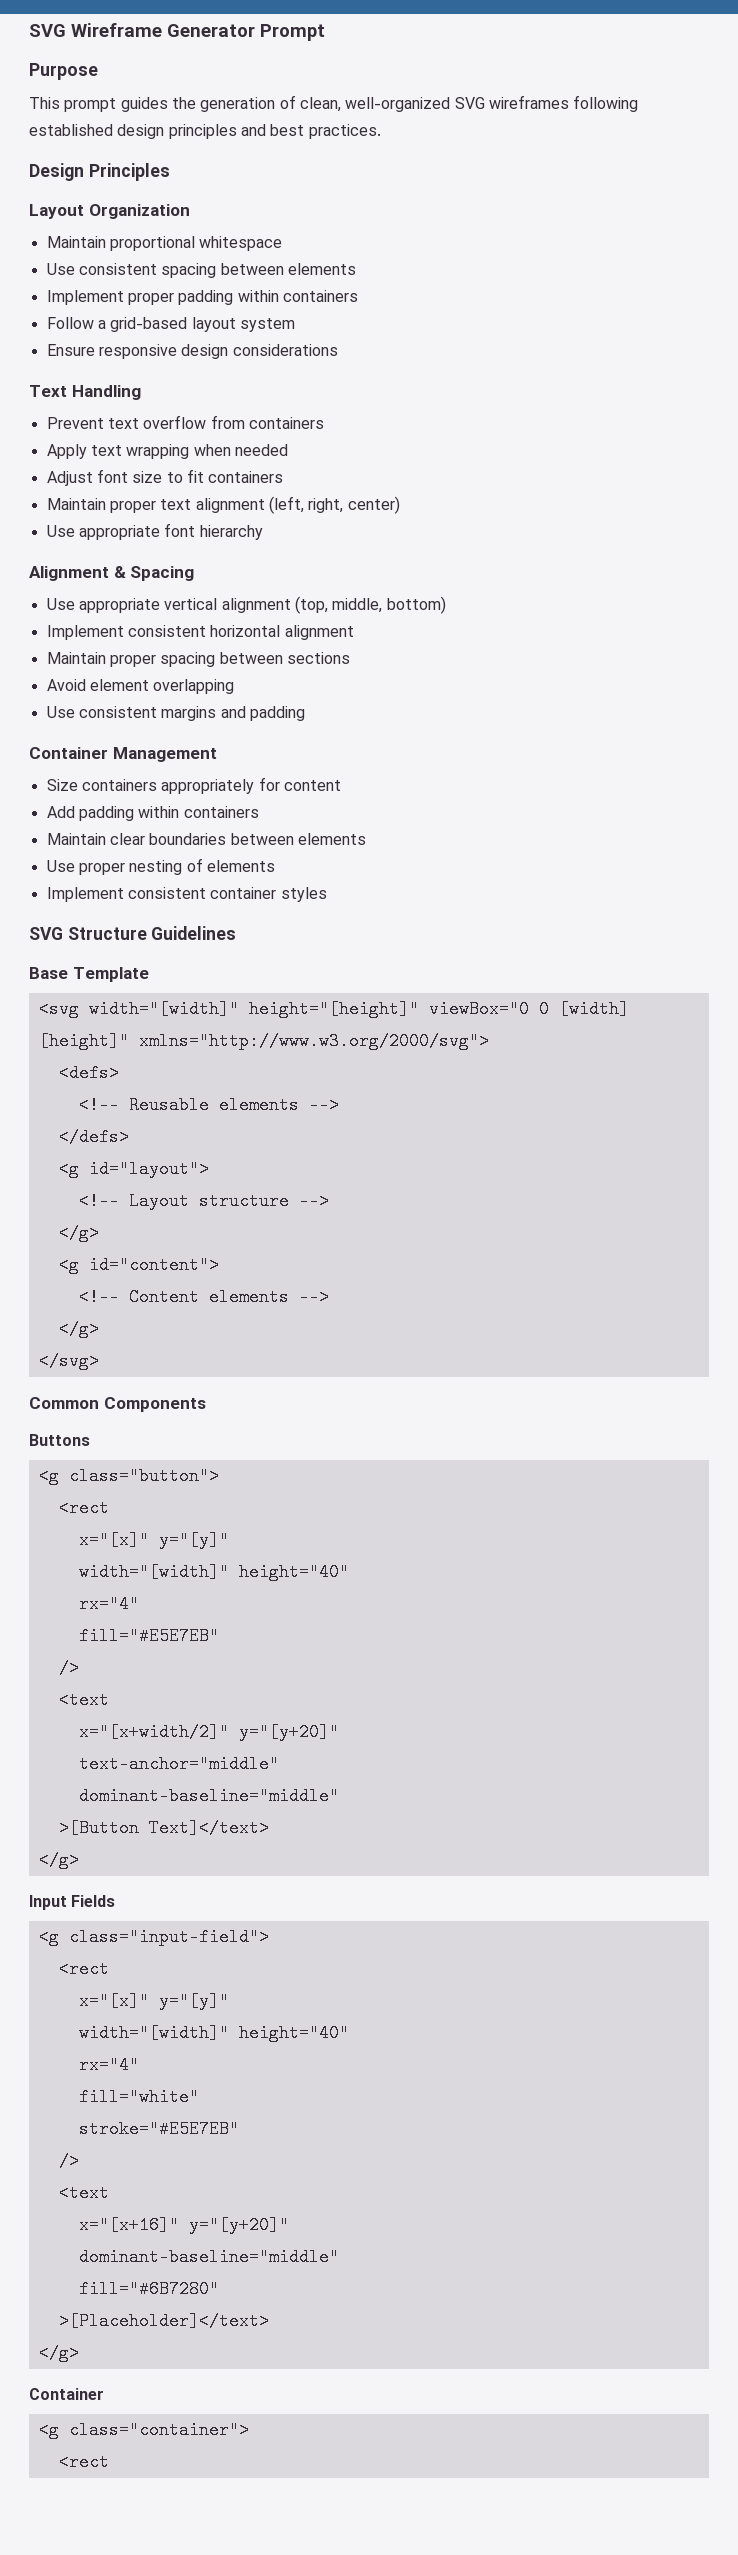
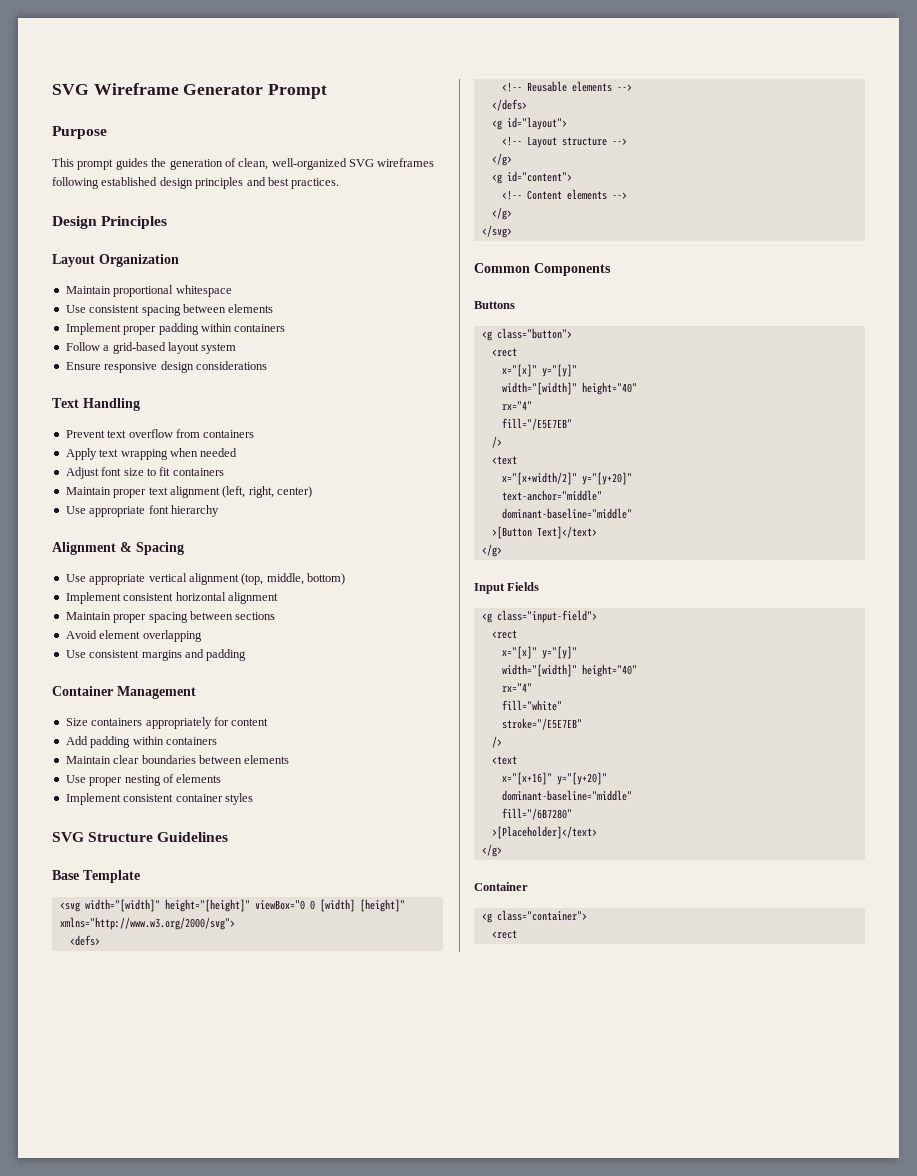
[78,1627,219,1645] fill="#E5E7EB" -> [501,418,572,430] fill="/E5E7EB"
[78,2120,239,2138] stroke="#E5E7EB" -> [501,718,582,730] stroke="/E5E7EB"
[78,2280,219,2298] fill="#6B7280" -> [501,808,572,820] fill="/6B7280"

